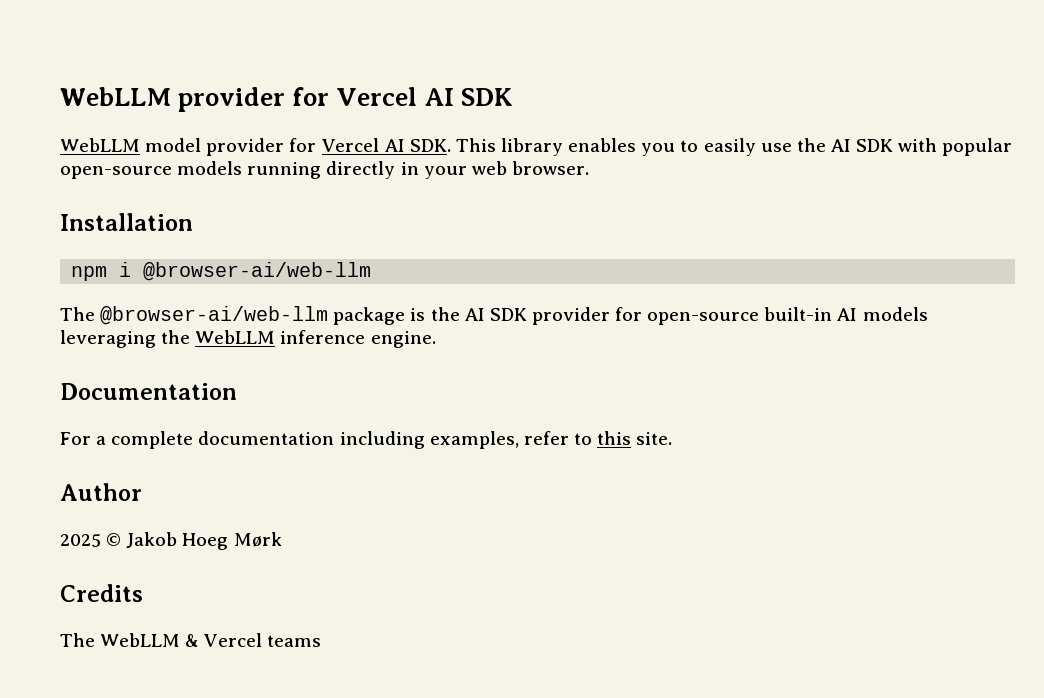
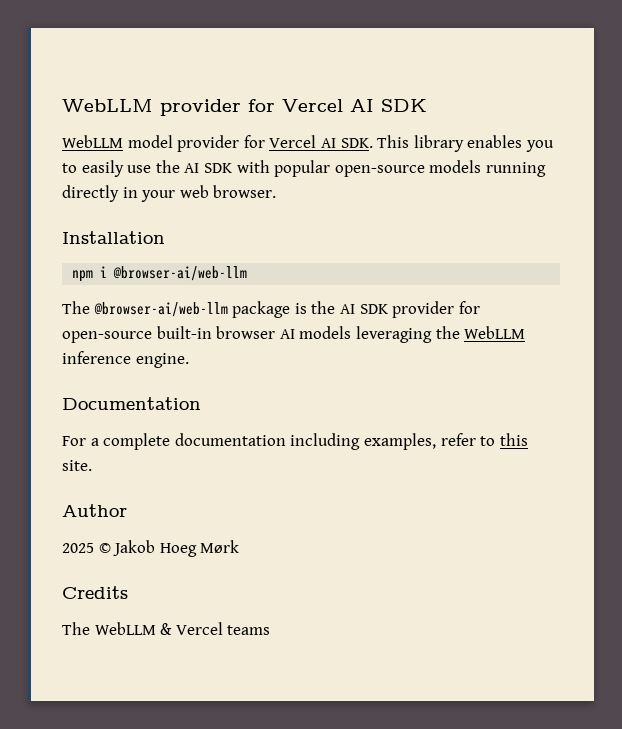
(833, 314) none -> [216,326,276,339] browser

